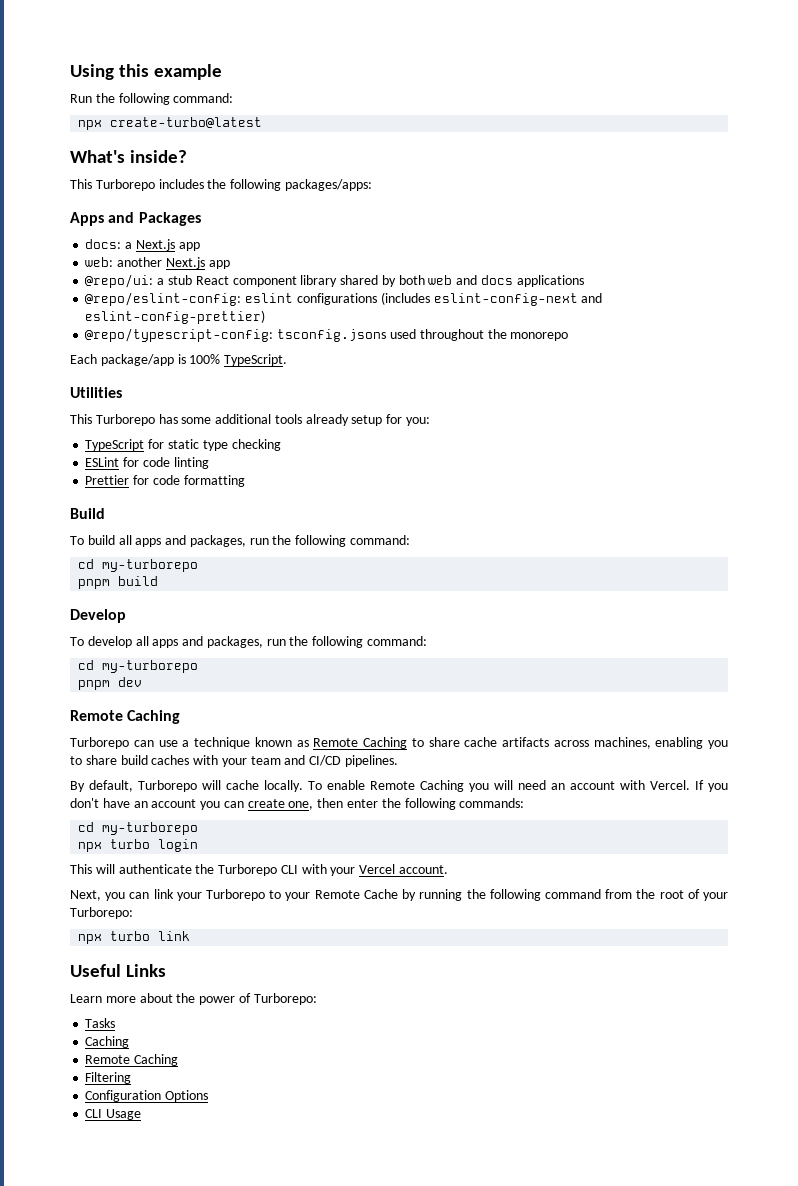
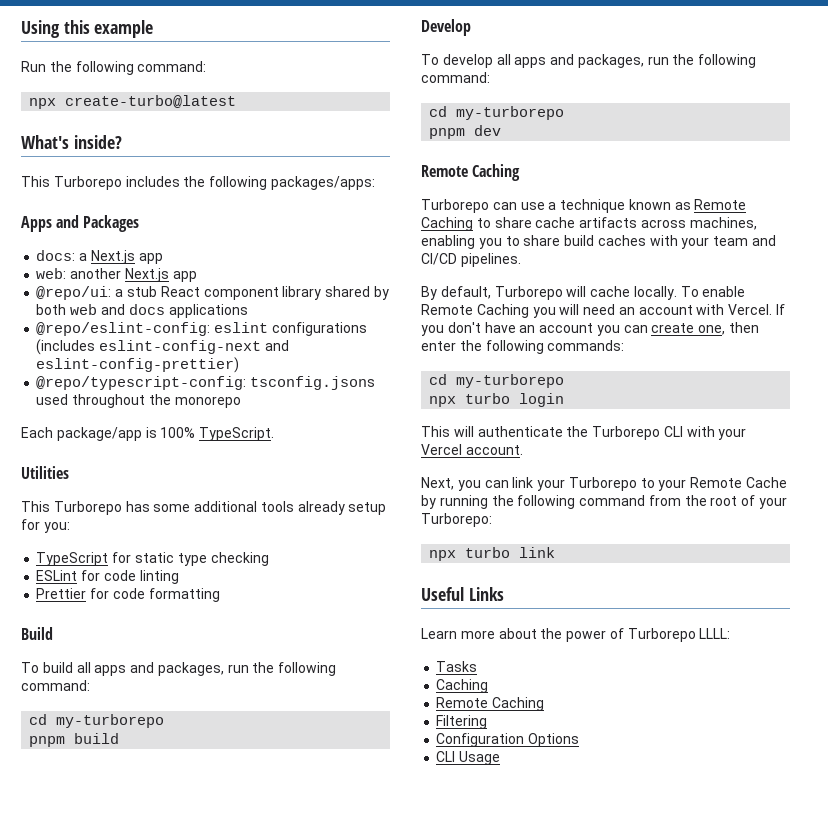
[253,993,317,1005] Turborepo: -> [627,628,731,642] Turborepo LLLL:

